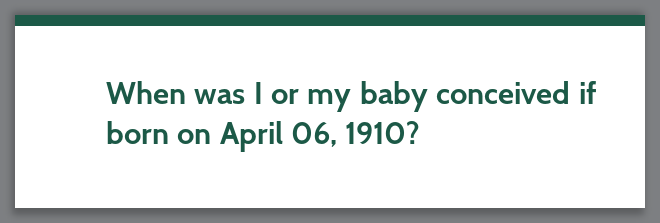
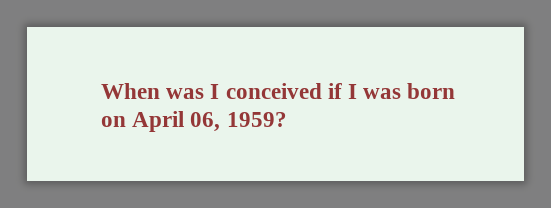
[271,81,597,112] or my baby conceived if -> [225,83,402,99] conceived if I was
[345,121,421,144] 1910? -> [226,112,287,127] 1959?

